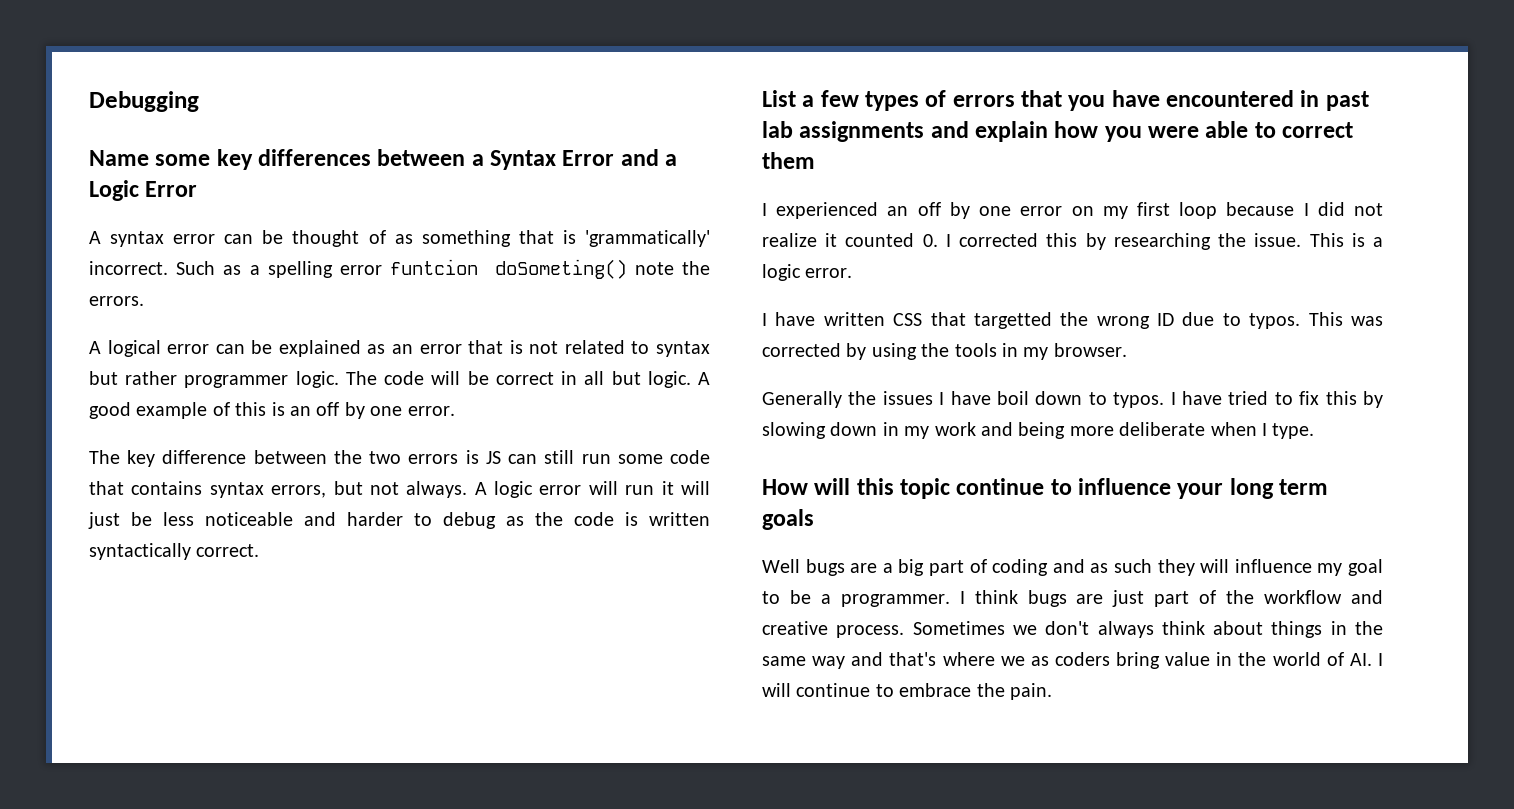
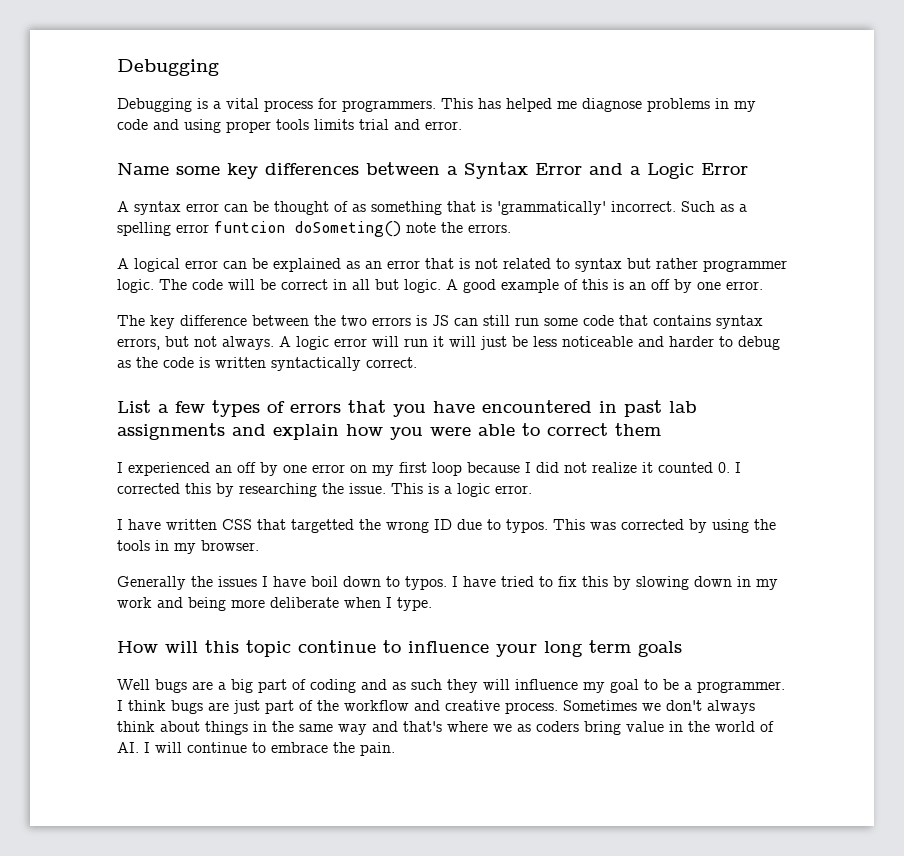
[89,91,199,112] Debugging -> [117,59,219,76] [117,98,756,112] [117,119,462,133] Debugging // Debugging is a vital process for programmers. This has helped me diagnose problems in my code and using proper tools limits trial and error.

